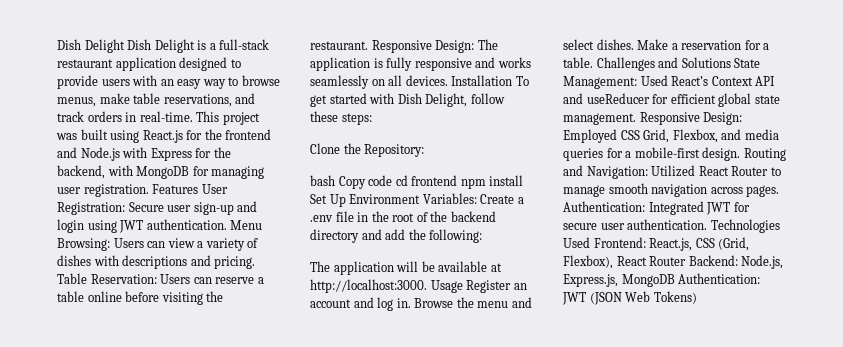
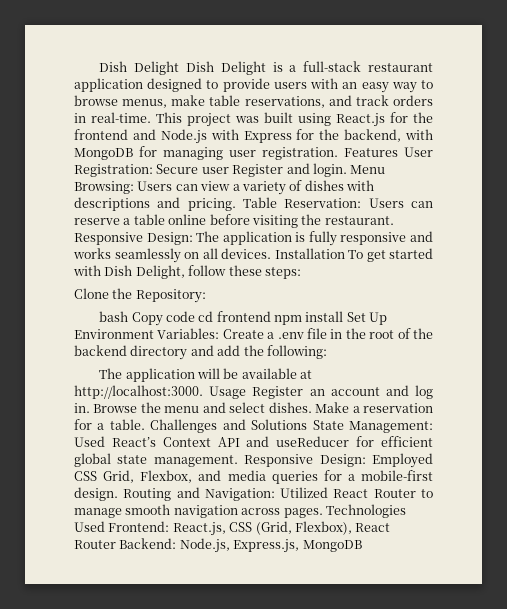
[193,201,258,215] [57,219,227,233] sign-up and login using JWT authentication. -> [232,163,347,177] Register and login.
[563,201,750,215] [563,219,708,230] Authentication: Integrated JWT for secure user authentication. -> (323, 513) none
[678,273,761,284] [562,291,697,305] Authentication: JWT (JSON Web Tokens) -> (362, 546) none

